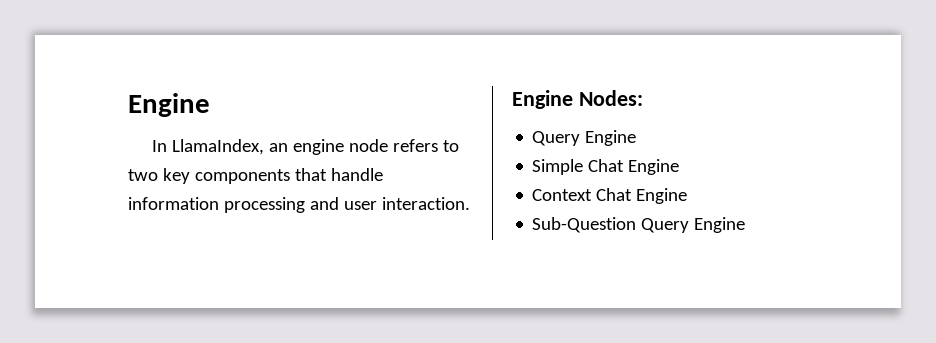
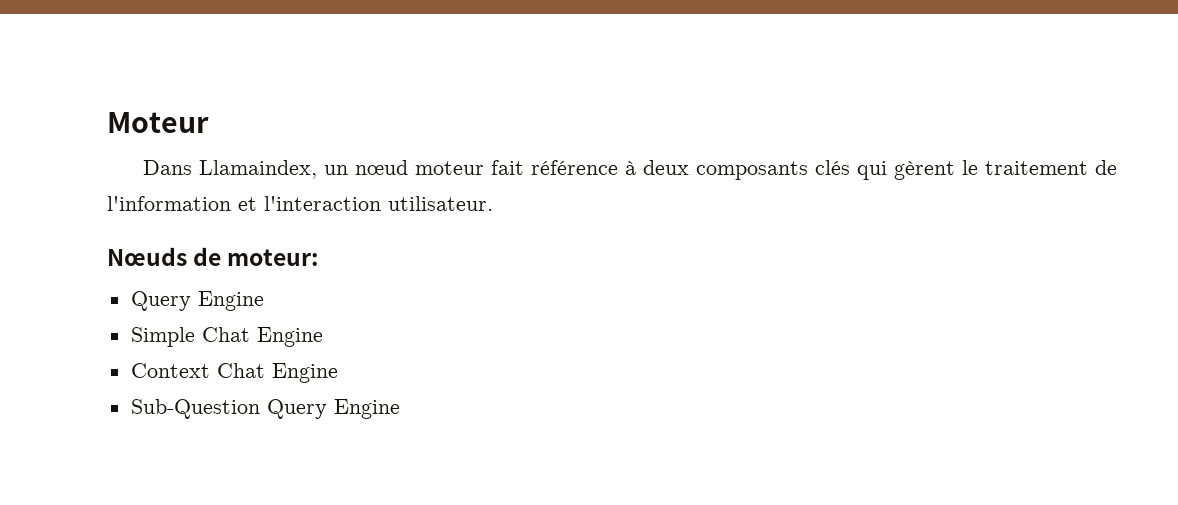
[128,93,210,117] [152,139,460,155] [128,168,383,184] [128,197,470,213] [512,90,643,109] Engine // In LlamaIndex, an engine node refers to two key components that handle information processing and user interaction. // Engine Nodes: -> [107,112,209,133] [143,160,1118,180] [107,196,493,211] [107,247,319,266] Moteur // Dans Llamaindex, un nœud moteur fait référence à deux composants clés qui gèrent le traitement de l'information et l'interaction utilisateur. // Nœuds de moteur:

